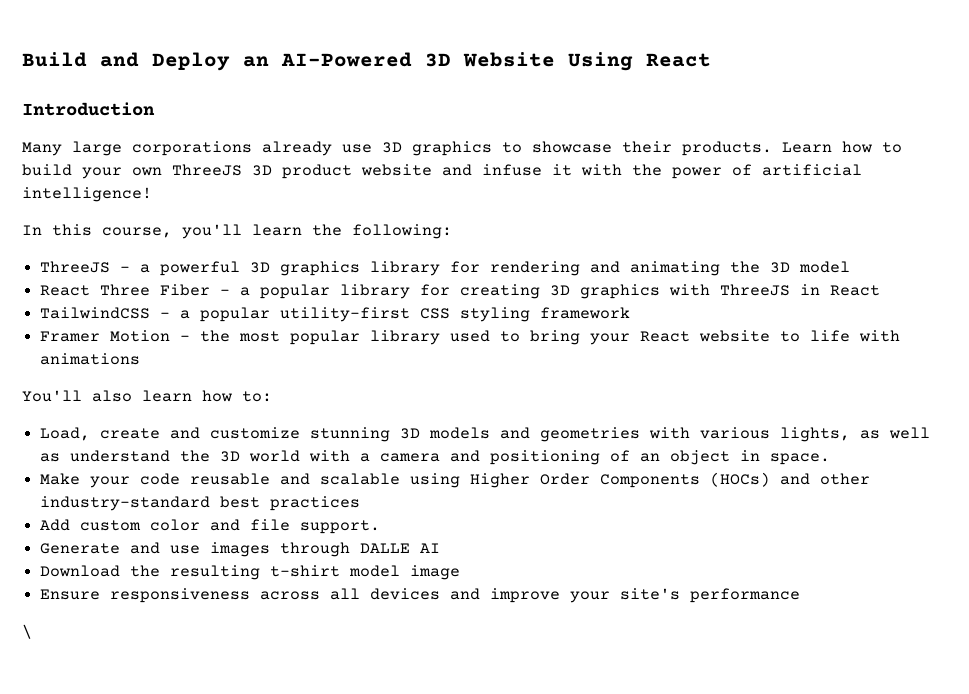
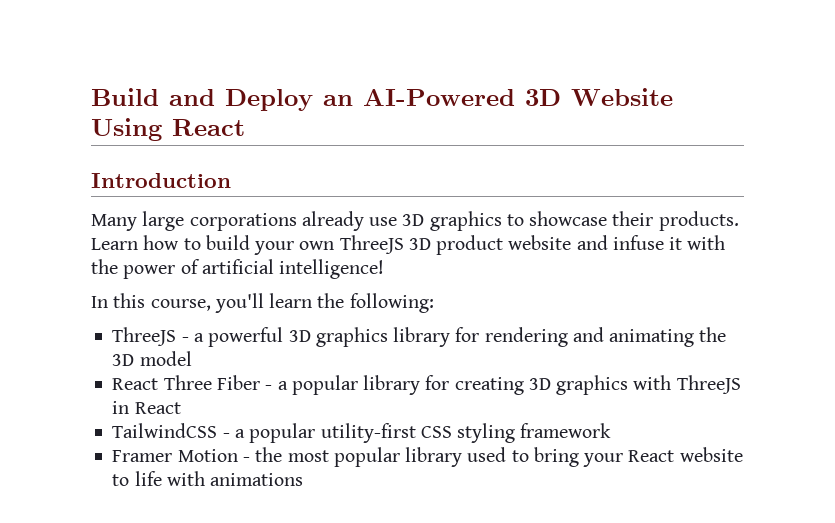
[22,390,272,402] [40,427,931,442] [40,450,831,465] [40,472,871,488] [40,496,361,511] [40,519,381,534] [40,542,441,557] [40,565,461,580] [40,588,801,603] [22,624,32,639] // You'll also learn how to: // Load, create and customize stunning 3D models and geometries with various lights, as well as understand the 3D world with a camera and positioning of an object in space. // Make your code reusable and scalable using Higher Order Components (HOCs) and other industry-standard best practices // Add custom color and file support. // Generate and use images through DALLE AI // Download the resulting t-shirt model image // Ensure responsiveness across all devices and improve your site's performance // \ -> (304, 479) none

